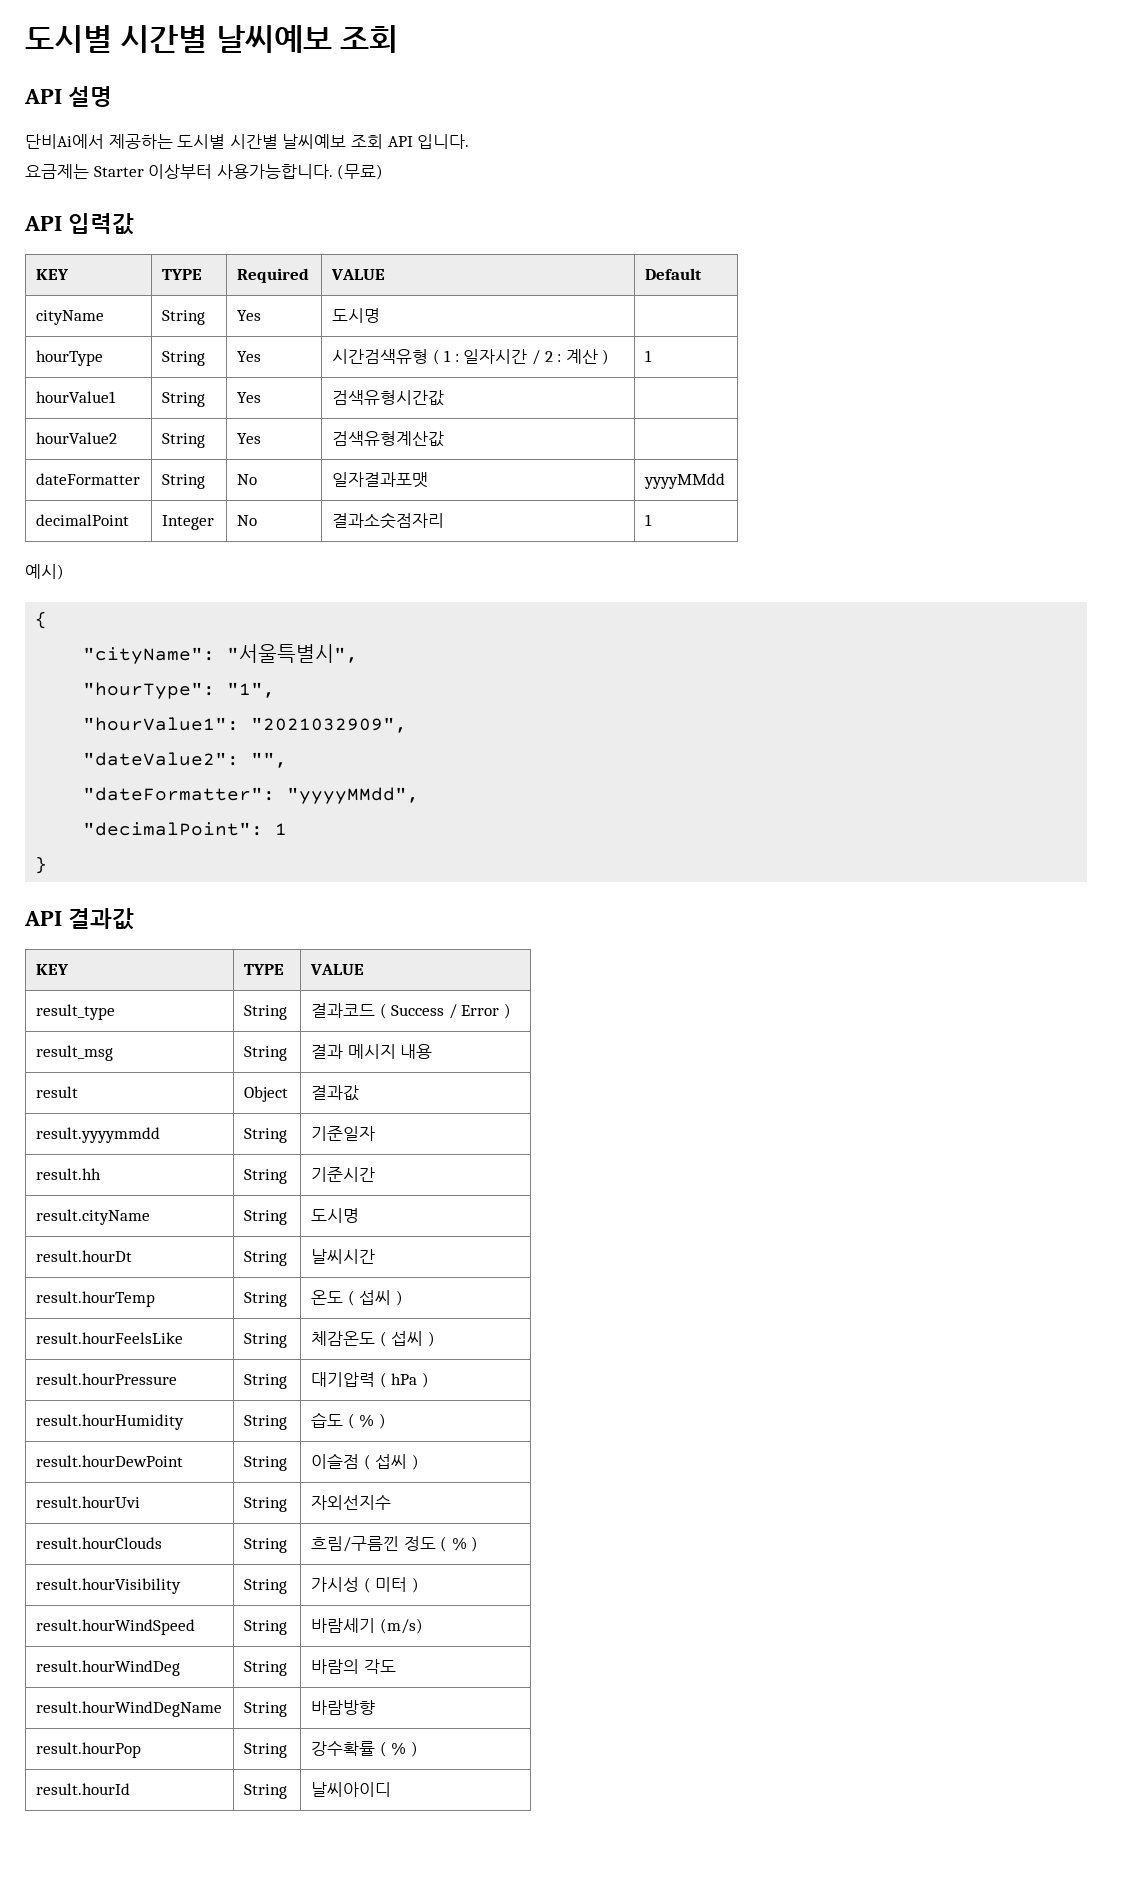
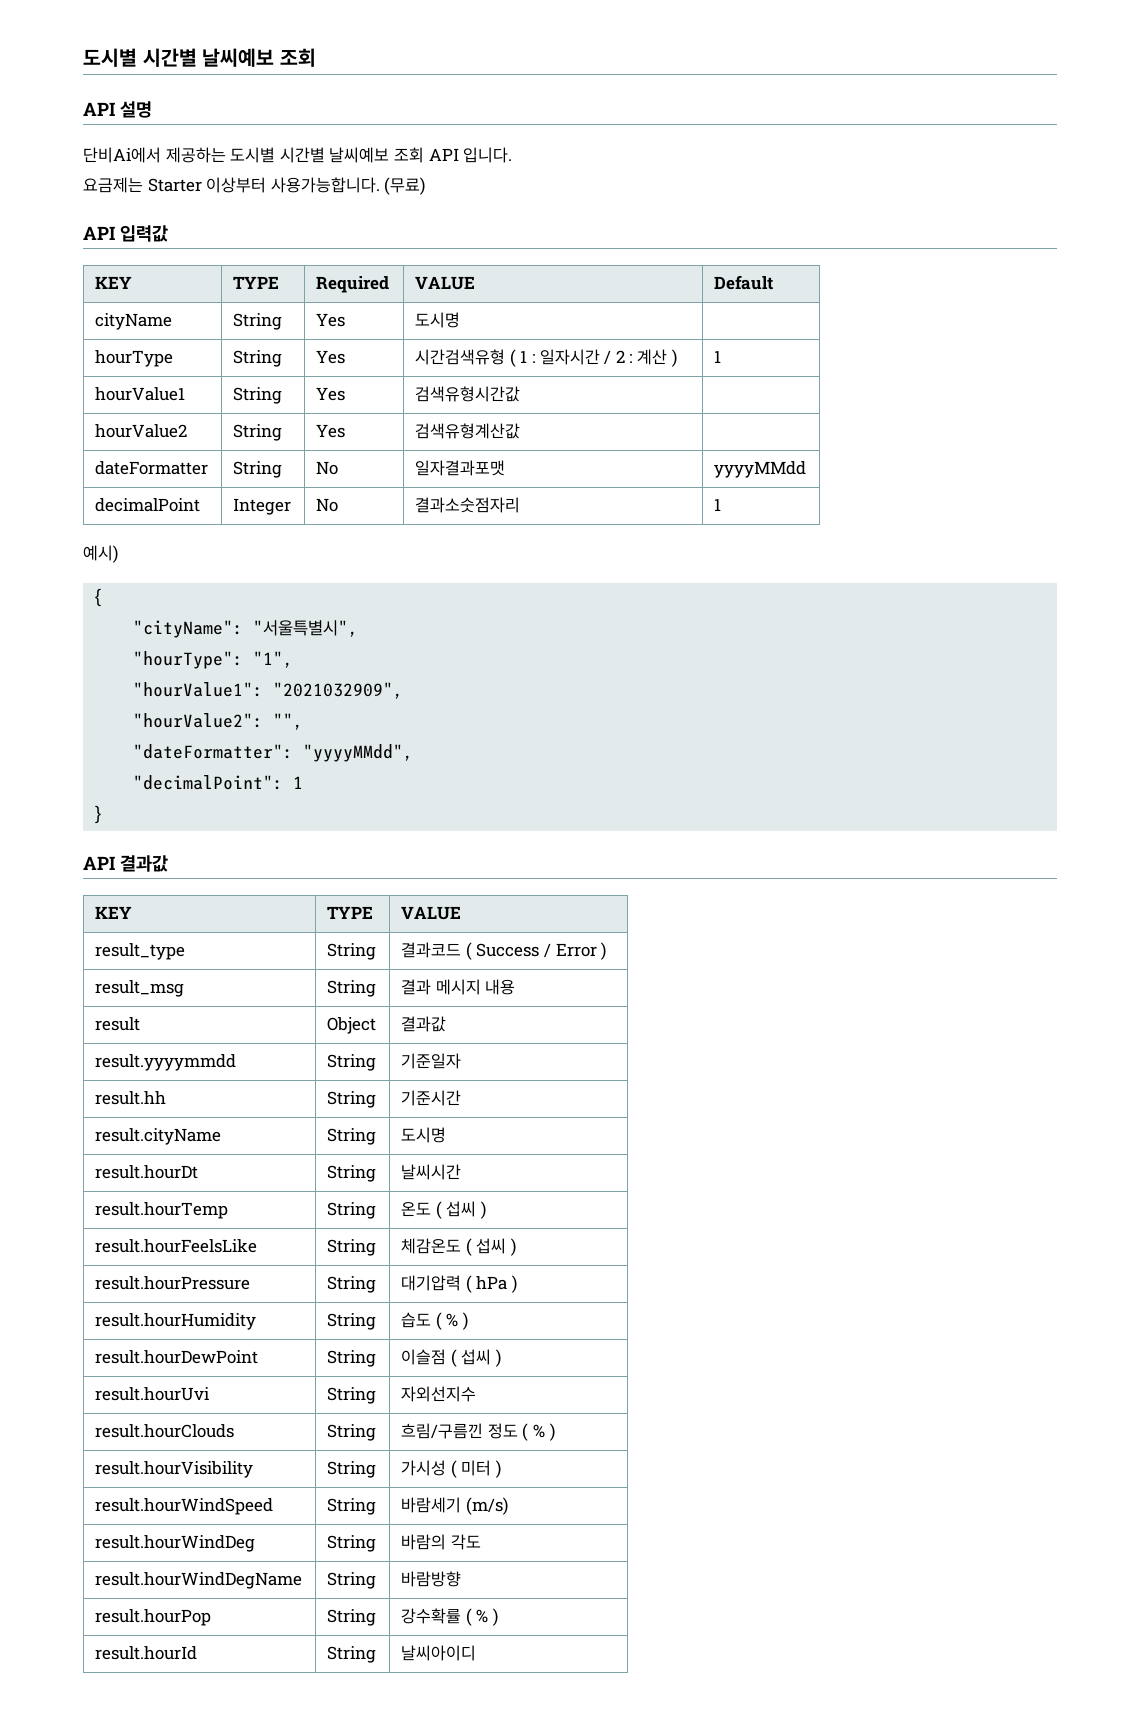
[83,752,240,766] "dateValue2": -> [133,713,264,728] "hourValue2":

